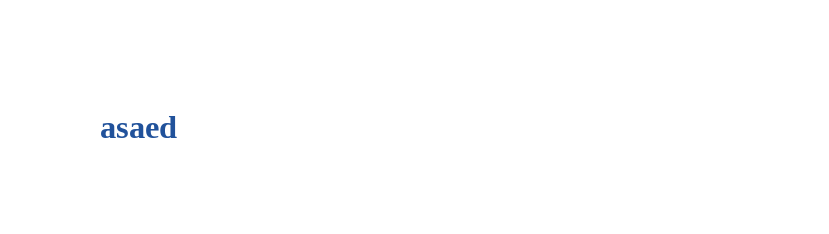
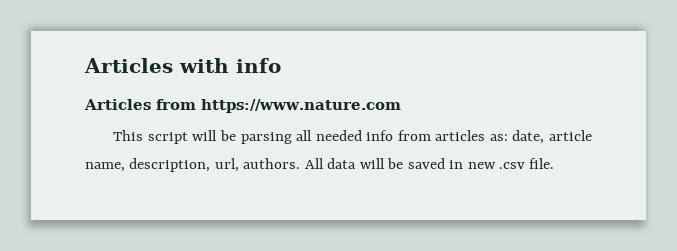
[100,116,177,138] asaed -> [84,58,281,73] [84,99,401,113] [113,130,592,144] [85,158,555,172] Articles with info // Articles from https://www.nature.com // This script will be parsing all needed info from articles as: date, article name, description, url, authors. All data will be saved in new .csv file.

